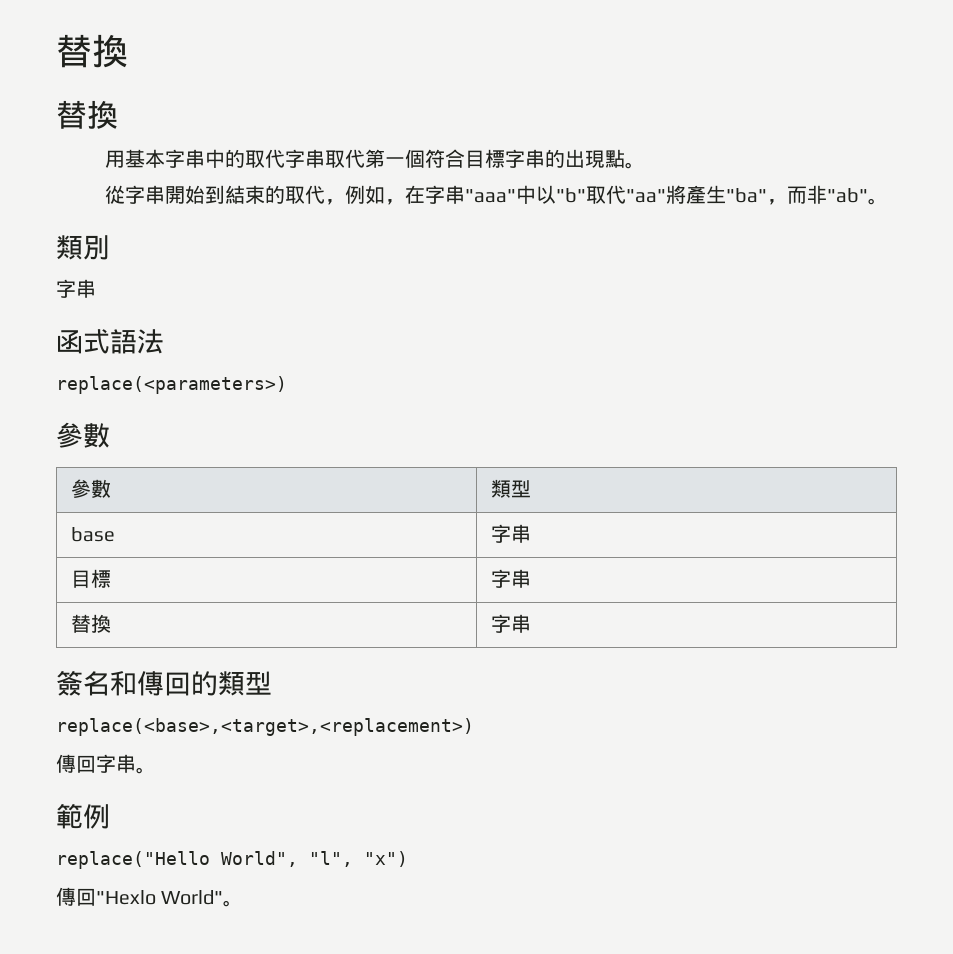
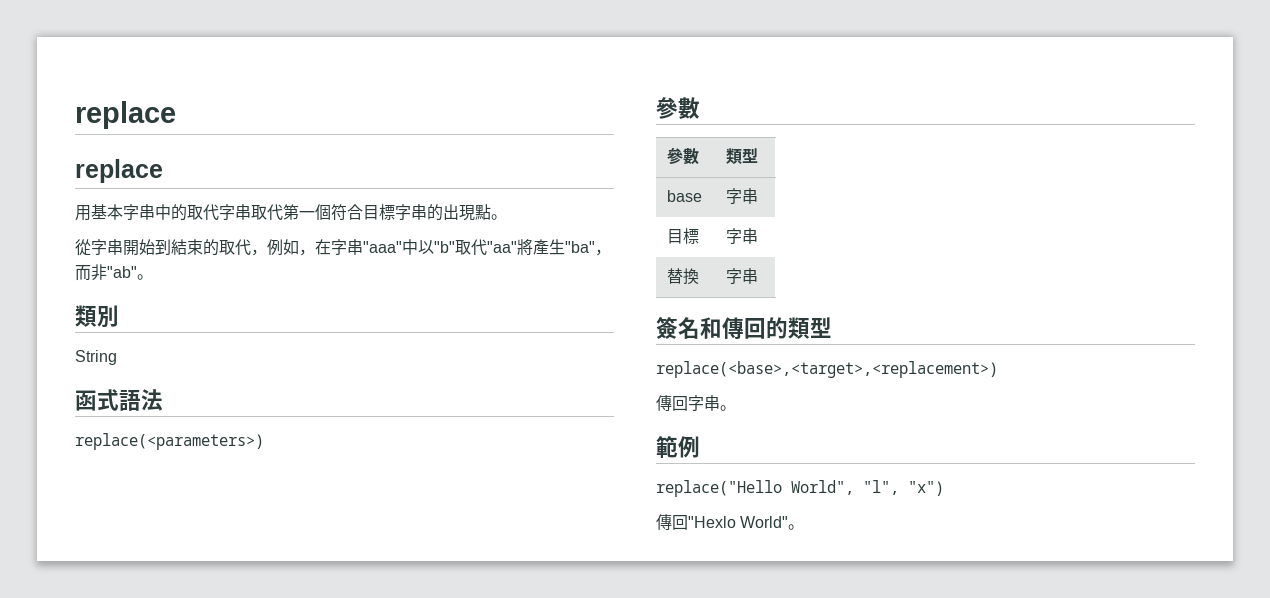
[56,34,128,68] [56,100,118,129] 替換 // 替換 -> [75,101,176,129] [75,159,163,183] replace // replace
[56,279,96,298] 字串 -> [75,350,117,365] String

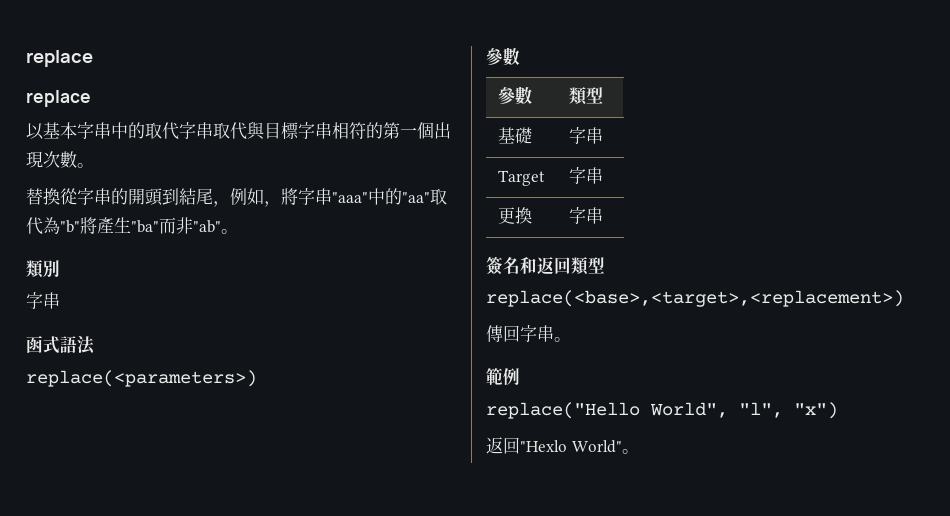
[75,205,91,221] 用 -> [26,123,44,140] 以
[283,204,507,221] [75,239,251,256] 第一個符合目標字串的出現點。 // 從字串開始到結束的取代 -> [247,122,451,140] [26,151,94,168] [26,188,213,206] 與目標字串相符的第一個出現次數。 // 替換從字串的開頭到結尾
[315,239,331,255] 在 -> [281,188,298,205] 將
[418,239,517,256] 以"b"取代"aa" -> [385,188,447,205] [26,217,80,235] 的"aa"取代為"b"
[595,249,611,256] ， -> (159, 226) none
[75,350,117,365] String -> [26,292,60,309] 字串
[666,190,702,202] [725,188,758,204] [666,228,699,244] [725,228,758,244] [666,268,683,284] base | 字串 // 目標 | 字串 // 替 -> [498,127,533,144] [569,127,604,144] [498,170,546,186] [569,167,604,184] [498,207,516,224] 基礎 | 字串 // Target | 字串 // 更
[722,317,788,339] 傳回的 -> [537,257,571,275] 返回
[656,514,672,530] 傳 -> [486,437,503,454] 返

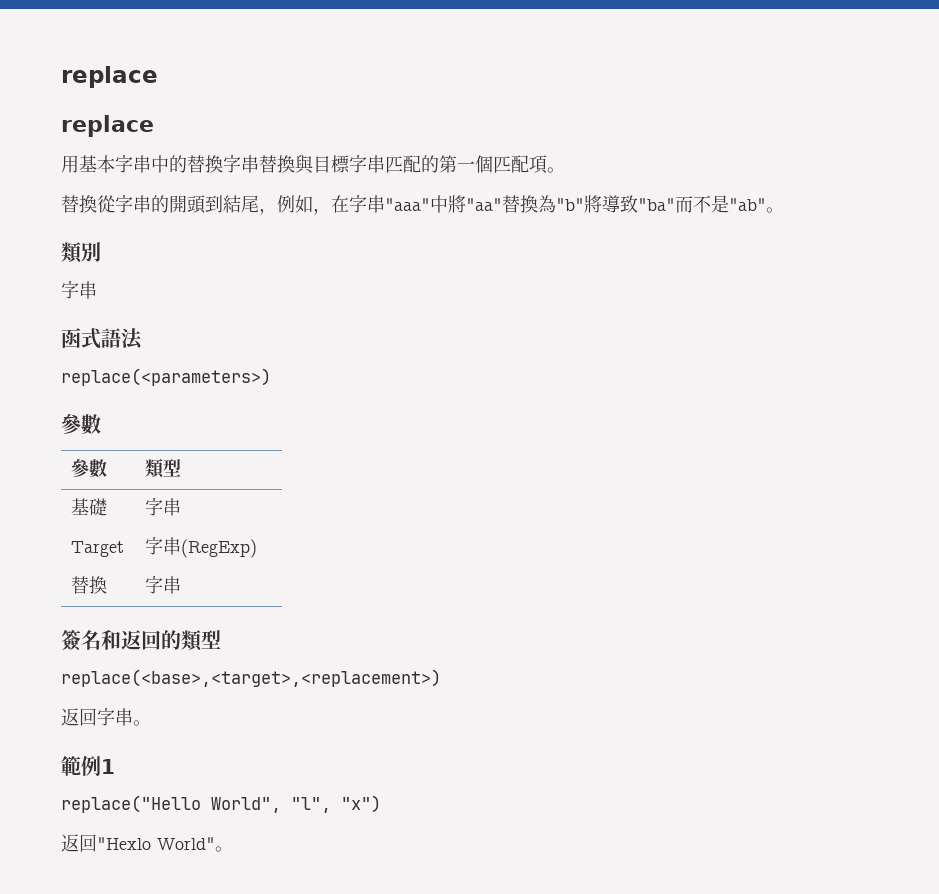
[26,123,44,140] 以 -> [61,155,79,173] 用
[145,122,247,140] 取代字串取代 -> [187,154,295,173] 替換字串替換
[332,122,366,139] 相符 -> [385,155,421,173] 匹配
[434,122,451,139] [26,151,77,168] 出現次數 -> [493,155,547,174] 匹配項
[281,188,298,205] 將 -> [331,195,349,213] 在
[385,188,447,205] [26,217,193,235] 的"aa"取代為"b"將產生"ba"而非 -> [448,195,729,213] 將"aa"替換為"b"將導致"ba"而不是
[498,207,516,224] // 更 -> [181,539,258,558] [71,576,90,594] (RegExp) // 替
(571, 265) none -> [161,630,181,650] 的
[486,325,503,342] 傳 -> [61,708,79,726] 返
(520, 376) none -> [101,759,115,774] 1

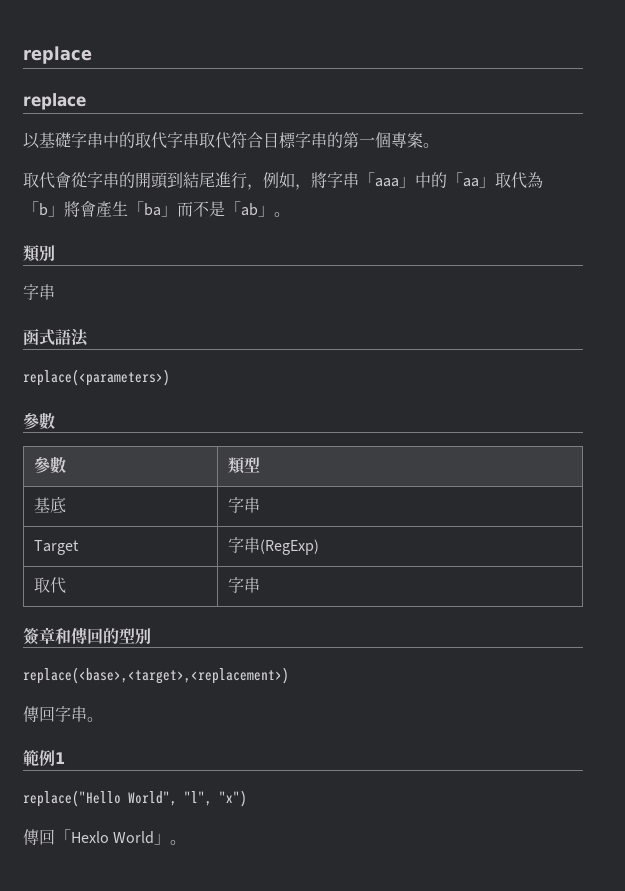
[61,155,115,173] 用基本 -> [23,132,71,149] 以基礎
[187,154,314,174] 替換字串替換與 -> [135,132,263,149] 取代字串取代符合
[385,155,421,173] 匹配 -> (327, 140) none
[493,155,565,174] [61,195,97,213] 匹配項。 // 替換 -> [391,132,439,148] [23,172,71,189] 專案。 // 取代會
(259, 204) none -> [215,172,247,189] 進行
[331,194,766,213] 在字串"aaa"中將"aa"替換為"b"將導致"ba"而不是"ab" -> [311,172,543,189] [23,201,274,217] 將字串「aaa」中的「aa」取代為「b」將會產生「ba」而不是「ab」
[89,498,108,516] 礎 -> [49,496,66,513] 底
[71,576,108,594] 替換 -> [33,577,66,594] 取代
[81,630,221,651] 名和返回的類型 -> [39,627,151,645] 章和傳回的型別
[61,708,79,726] 返 -> [23,706,39,722] 傳
[61,834,215,852] 返回"Hexlo World" -> [23,829,171,845] 傳回「Hexlo World」

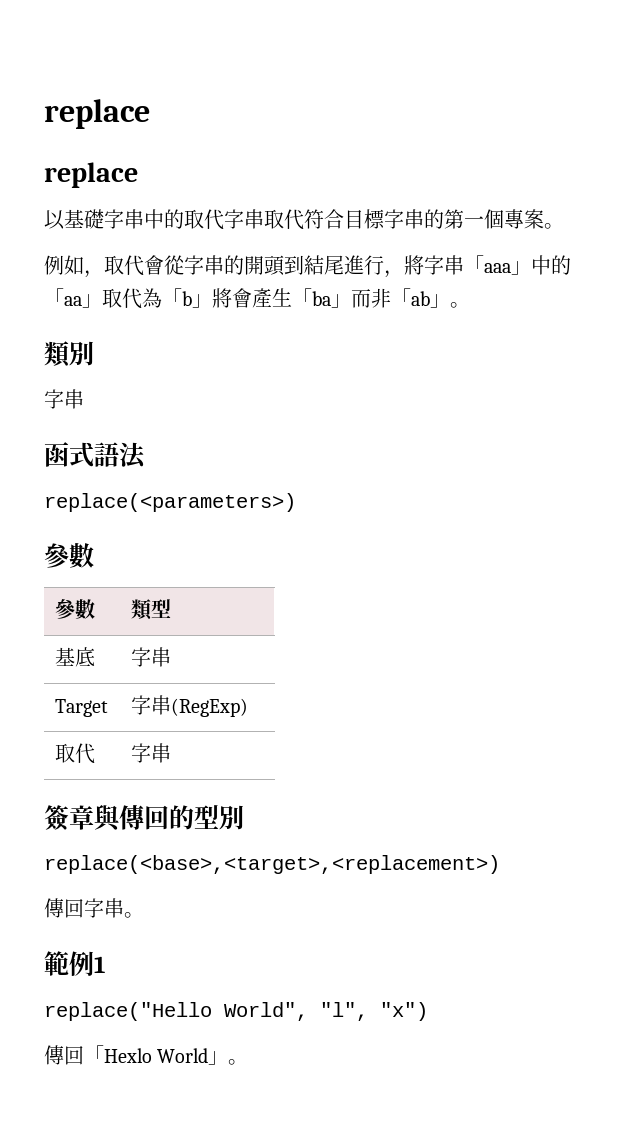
(439, 145) none -> [44,255,104,278] 例如，
[263,172,311,190] 例如， -> (404, 274) none
[193,201,225,217] 不是 -> [371,288,391,308] 非
[55,628,71,645] 和 -> [94,804,122,832] 與

